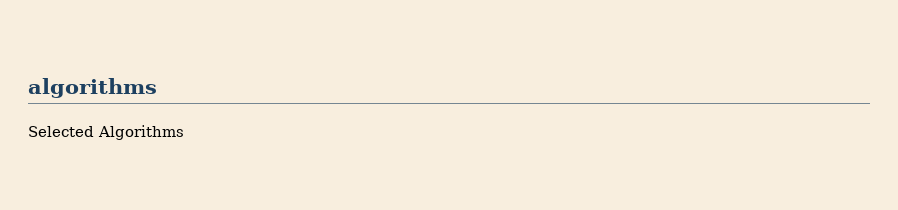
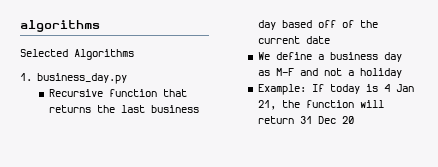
(184, 132) none -> [20,73,128,84] [48,89,187,97] [48,105,199,113] [257,20,378,30] [257,36,330,44] [257,52,402,62] [257,68,402,78] [257,84,414,95] [257,100,384,110] [257,116,354,124] // 1. business_day.py // Recursive function that returns the last business day based off of the current date // We define a business day as M-F and not a holiday // Example: If today is 4 Jan 21, the function will return 31 Dec 20

